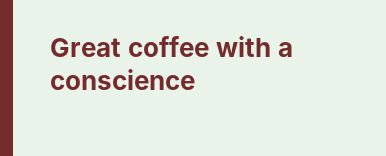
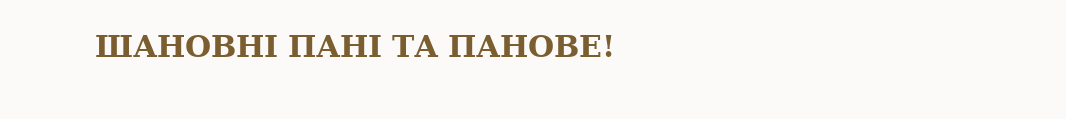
[50,36,294,57] [50,69,195,90] Great coffee with a conscience -> [95,35,615,57] ШАНОВНІ ПАНІ ТА ПАНОВЕ!

